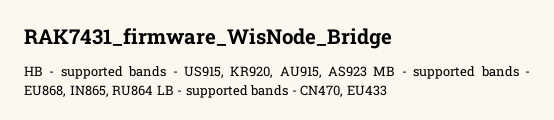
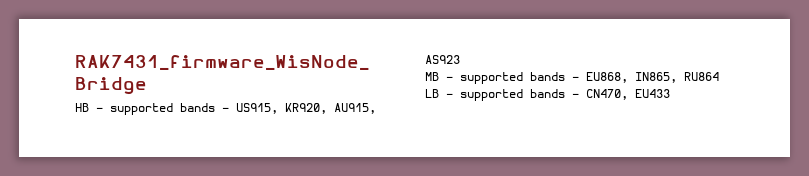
(368, 71) none -> (460, 59) //
(154, 90) none -> (719, 76) //

